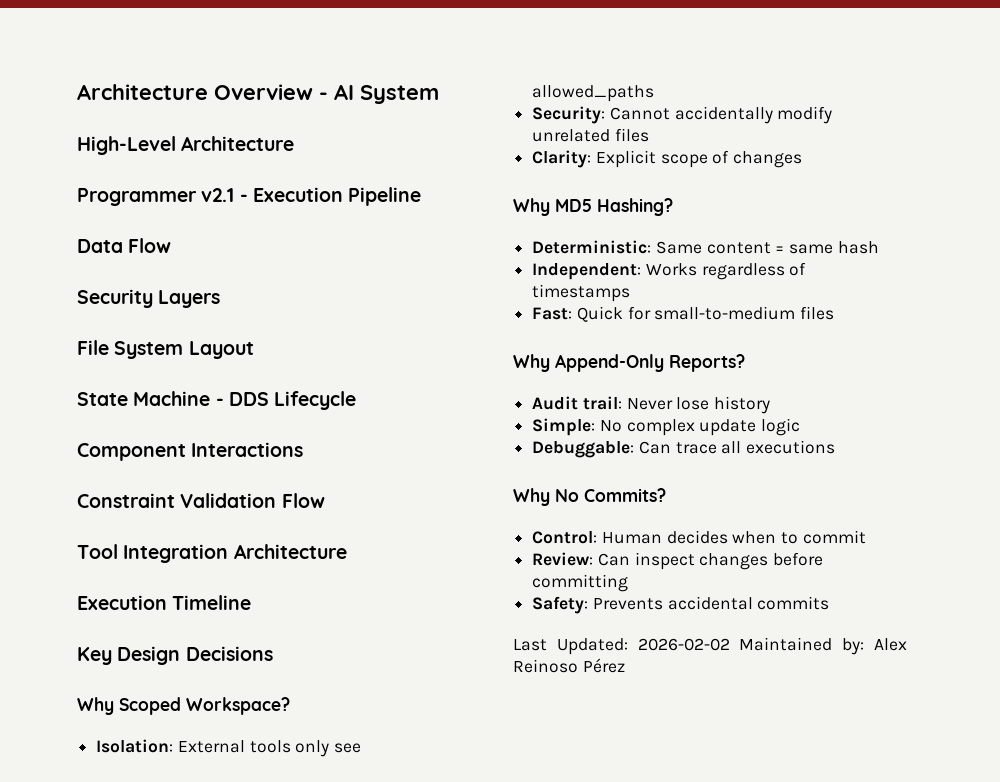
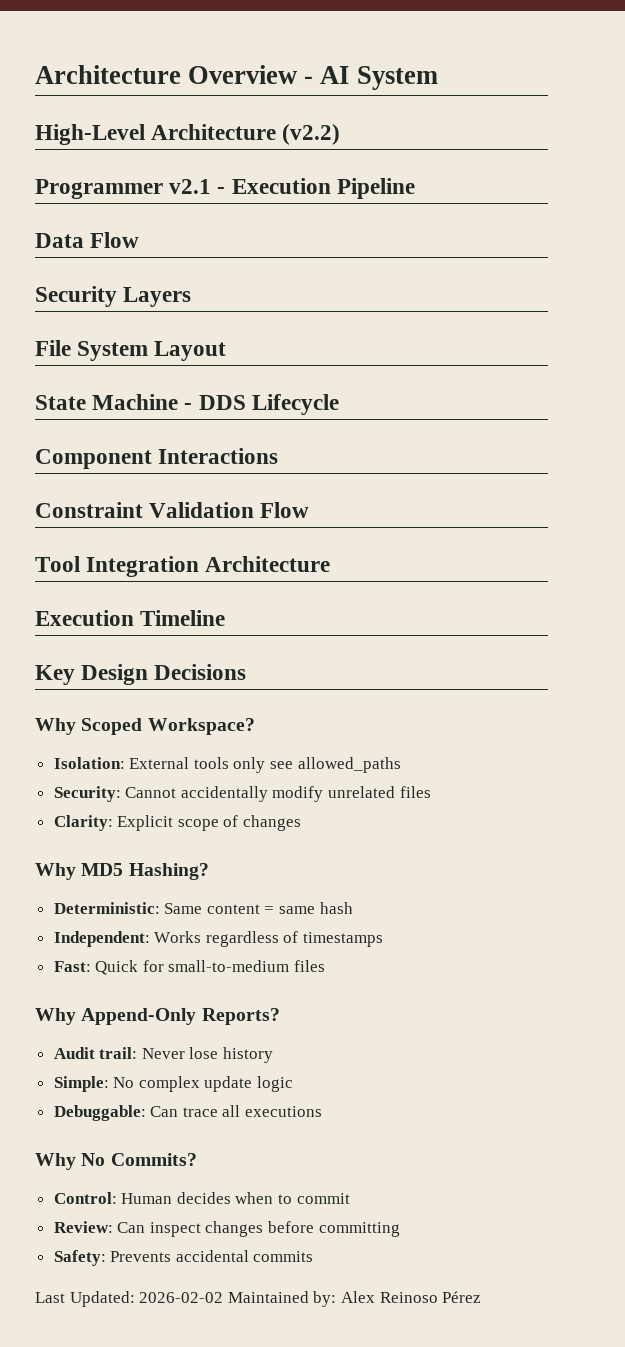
(295, 143) none -> [282,124,341,145] (v2.2)

